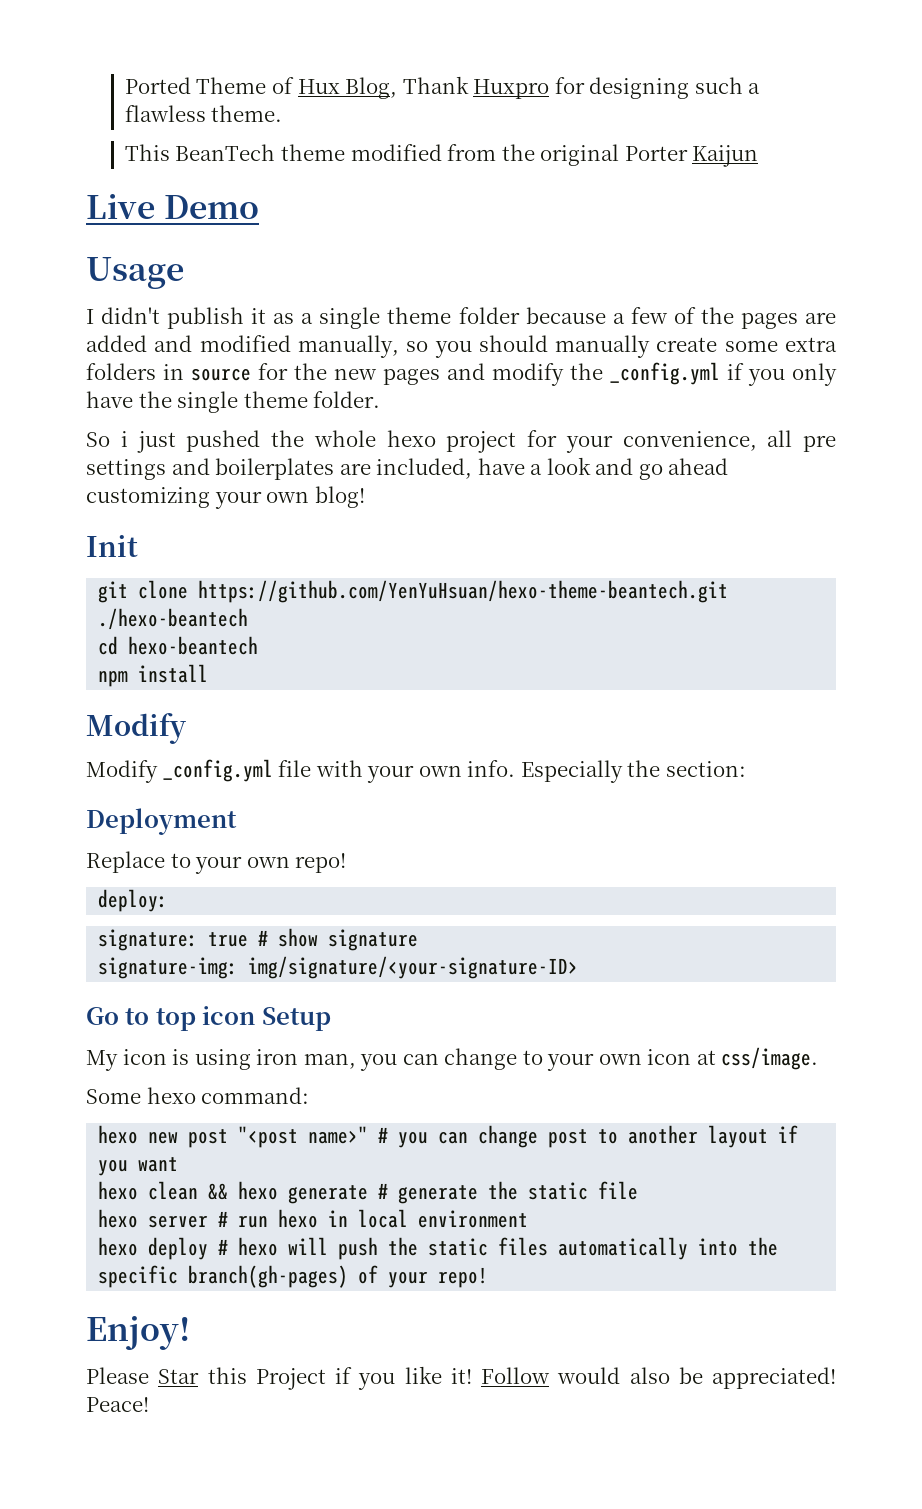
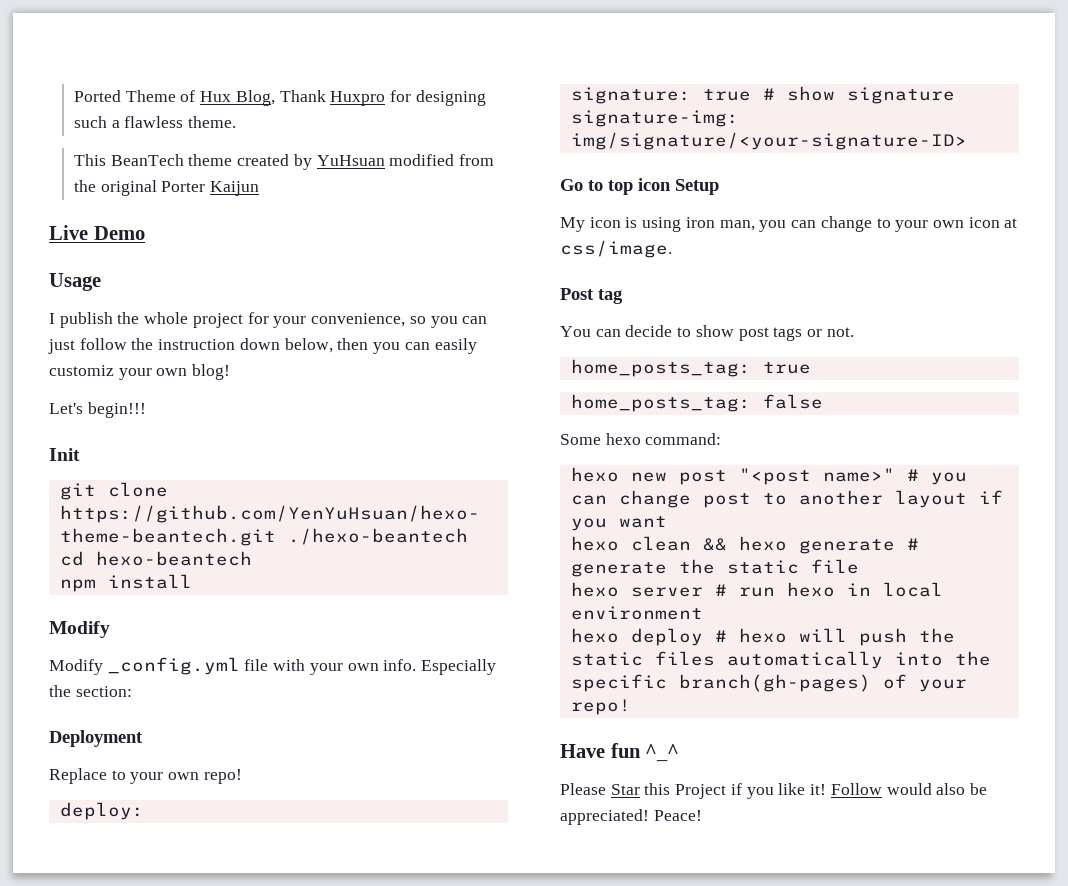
(346, 152) none -> [237,154,385,170] created by YuHsuan
[101,307,837,329] [86,335,837,358] [86,362,837,386] [86,391,381,413] [86,430,261,453] didn't publish it as a single theme folder because a few of the pages are added and modified manually, so you should manually create some extra folders in source for the new pages and modify the _config.yml if you only have the single theme folder. // So i just pushed -> [59,312,113,328] publish
[386,430,436,447] hexo -> (189, 318) none
[767,430,836,452] [86,457,729,480] [86,487,210,508] all pre settings and boilerplates are included, have a look and go ahead customizing -> [409,316,488,328] [48,338,477,354] [49,365,114,376] so you can just follow the instruction down below, then you can easily customiz
(365, 497) none -> [49,402,146,418] // Let's begin!!!
(819, 1058) none -> [560,288,623,304] [560,325,854,341] [570,359,811,377] [570,394,823,412] // Post tag // You can decide to show post tags or not. // home_posts_tag: true // home_posts_tag: false
[86,1316,190,1350] Enjoy! -> [560,743,680,762] Have fun ^_^

